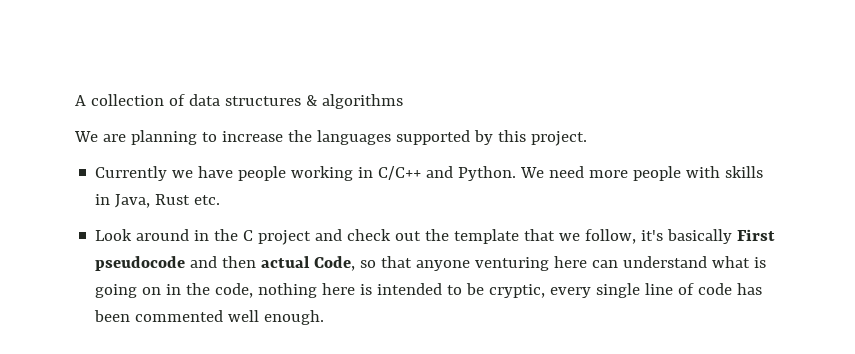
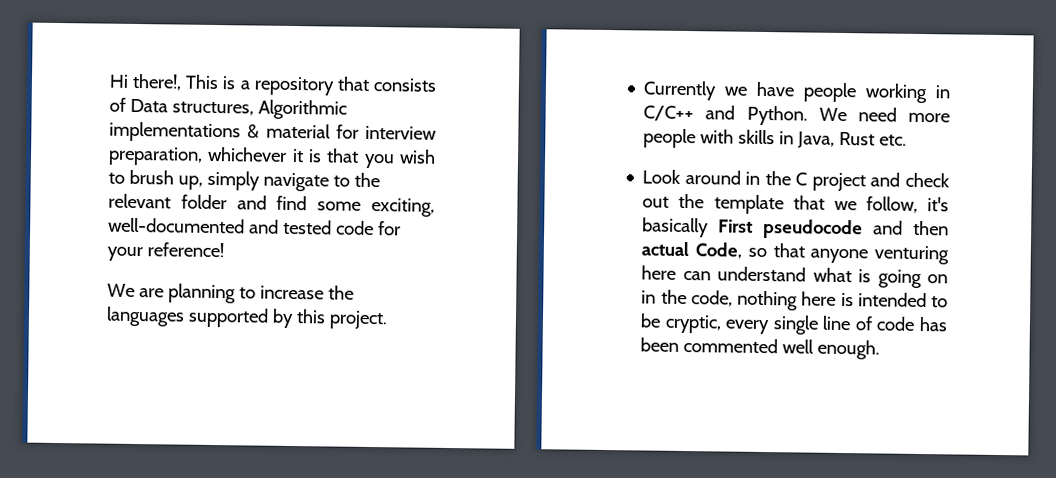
[75,94,403,109] A collection of data structures & algorithms -> [109,73,437,96] [109,97,347,120] [109,121,437,143] [108,146,436,169] [108,169,380,192] [108,193,435,217] [108,217,401,236] [107,242,224,262] Hi there!, This is a repository that consists of Data structures, Algorithmic implementations & material for interview preparation, whichever it is that you wish to brush up, simply navigate to the relevant folder and find some exciting, well-documented and tested code for your reference!

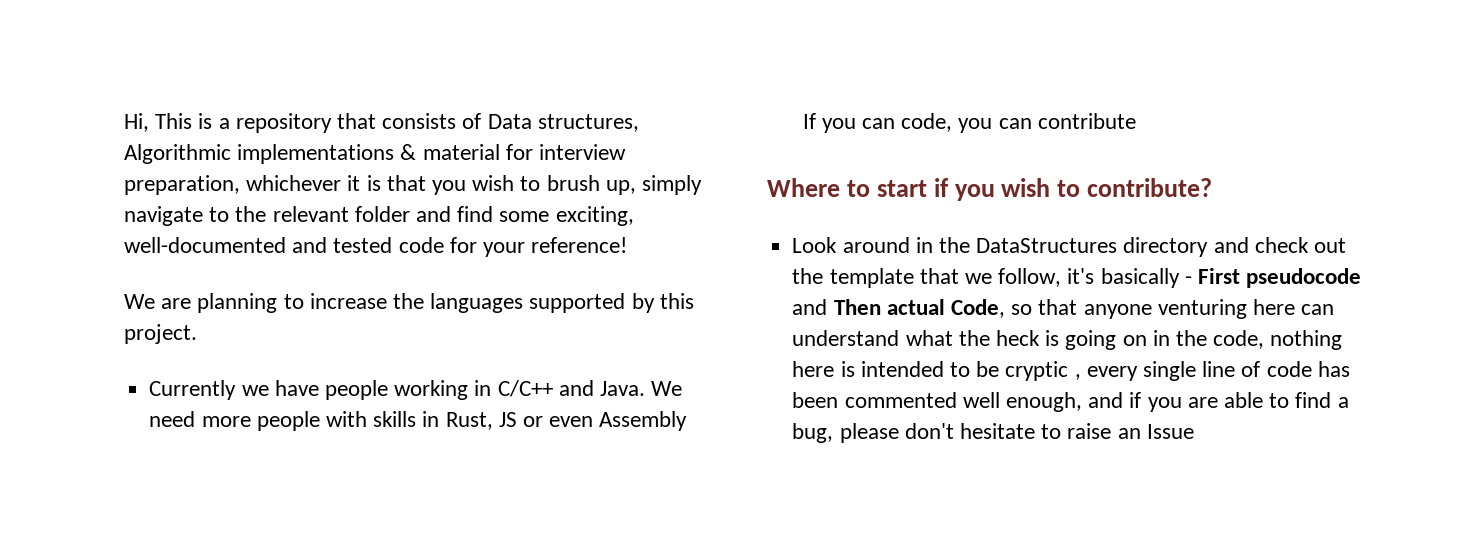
[109,73,183,91] Hi there!, -> [124,113,149,132] Hi,
[746,105,808,126] Python. -> [599,381,645,396] Java.
[797,131,908,149] Java, Rust etc. -> [445,411,688,431] [802,113,1136,133] [767,178,1213,201] Rust, JS or even Assembly // If you can code, you can contribute // Where to start if you wish to contribute?
[795,172,866,192] C project -> [976,237,1209,257] DataStructures directory
(710, 227) none -> [1184,276,1192,284] -
[913,220,949,236] then -> [833,299,881,315] Then
(852, 275) none -> [958,330,1040,346] the heck
[664,314,722,334] cryptic, -> [1005,361,1081,381] cryptic ,
[817,339,881,360] enough. -> [1005,392,1349,412] [792,423,1194,443] enough, and if you are able to find a bug, please don't hesitate to raise an Issue

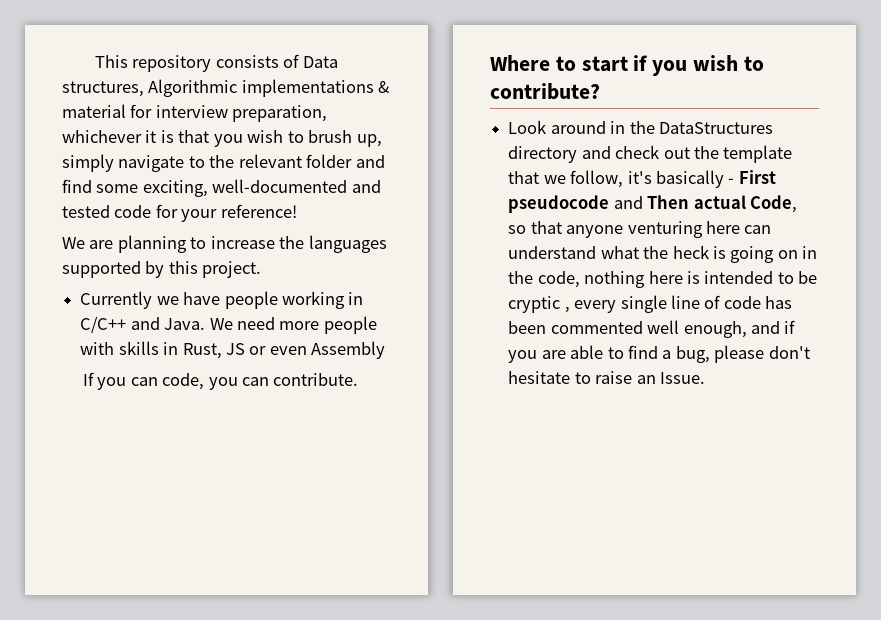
[124,113,377,133] Hi, This is a repository that -> [94,55,212,72] This repository
[1037,113,1136,129] contribute -> [273,373,359,386] contribute.
[1146,424,1194,439] Issue -> [659,372,705,384] Issue.

